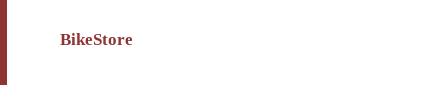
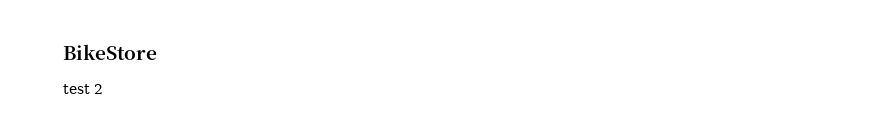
(133, 39) none -> [63,84,103,94] // test 2

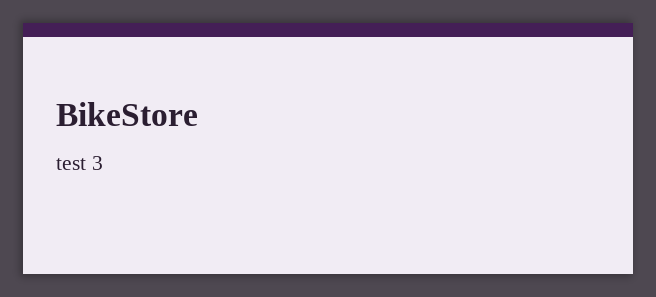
[94,84,103,94] 2 -> [91,156,103,170] 3

